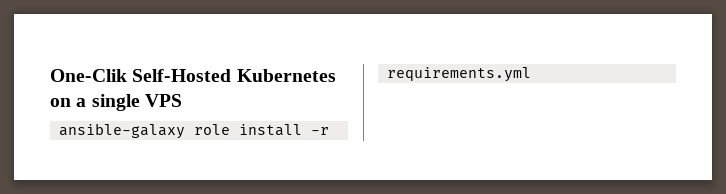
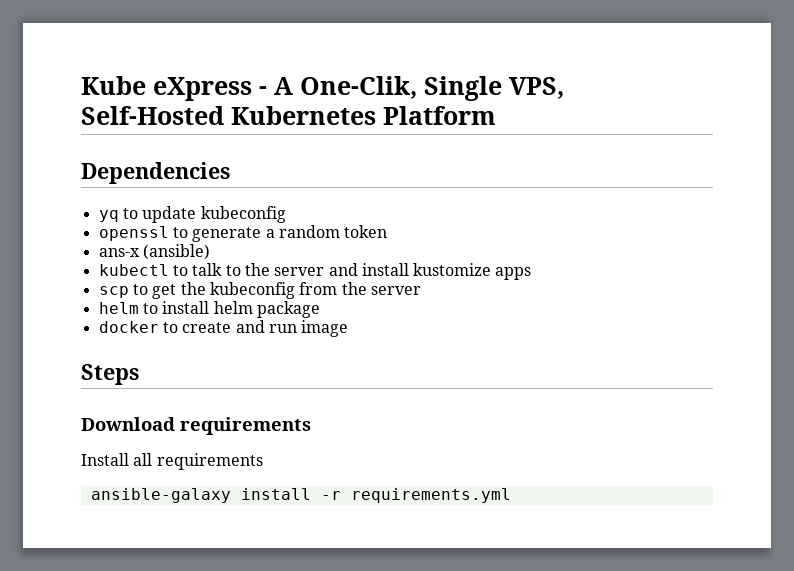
[50,69,336,82] [50,94,182,111] One-Clik Self-Hosted Kubernetes on a single VPS -> [81,76,564,101] [81,106,496,125] [81,162,230,184] [98,206,286,223] [98,225,388,242] [98,244,210,260] [98,263,532,280] [98,282,421,299] [98,301,320,318] [98,320,349,337] [81,364,139,385] [81,417,311,435] [81,453,263,470] Kube eXpress - A One-Clik, Single VPS, Self-Hosted Kubernetes Platform // Dependencies // yq to update kubeconfig // openssl to generate a random token // ans-x (ansible) // kubectl to talk to the server and install kustomize apps // scp to get the kubeconfig from the server // helm to install helm package // docker to create and run image // Steps // Download requirements // Install all requirements
[194,124,231,135] role -> (231, 495) none

